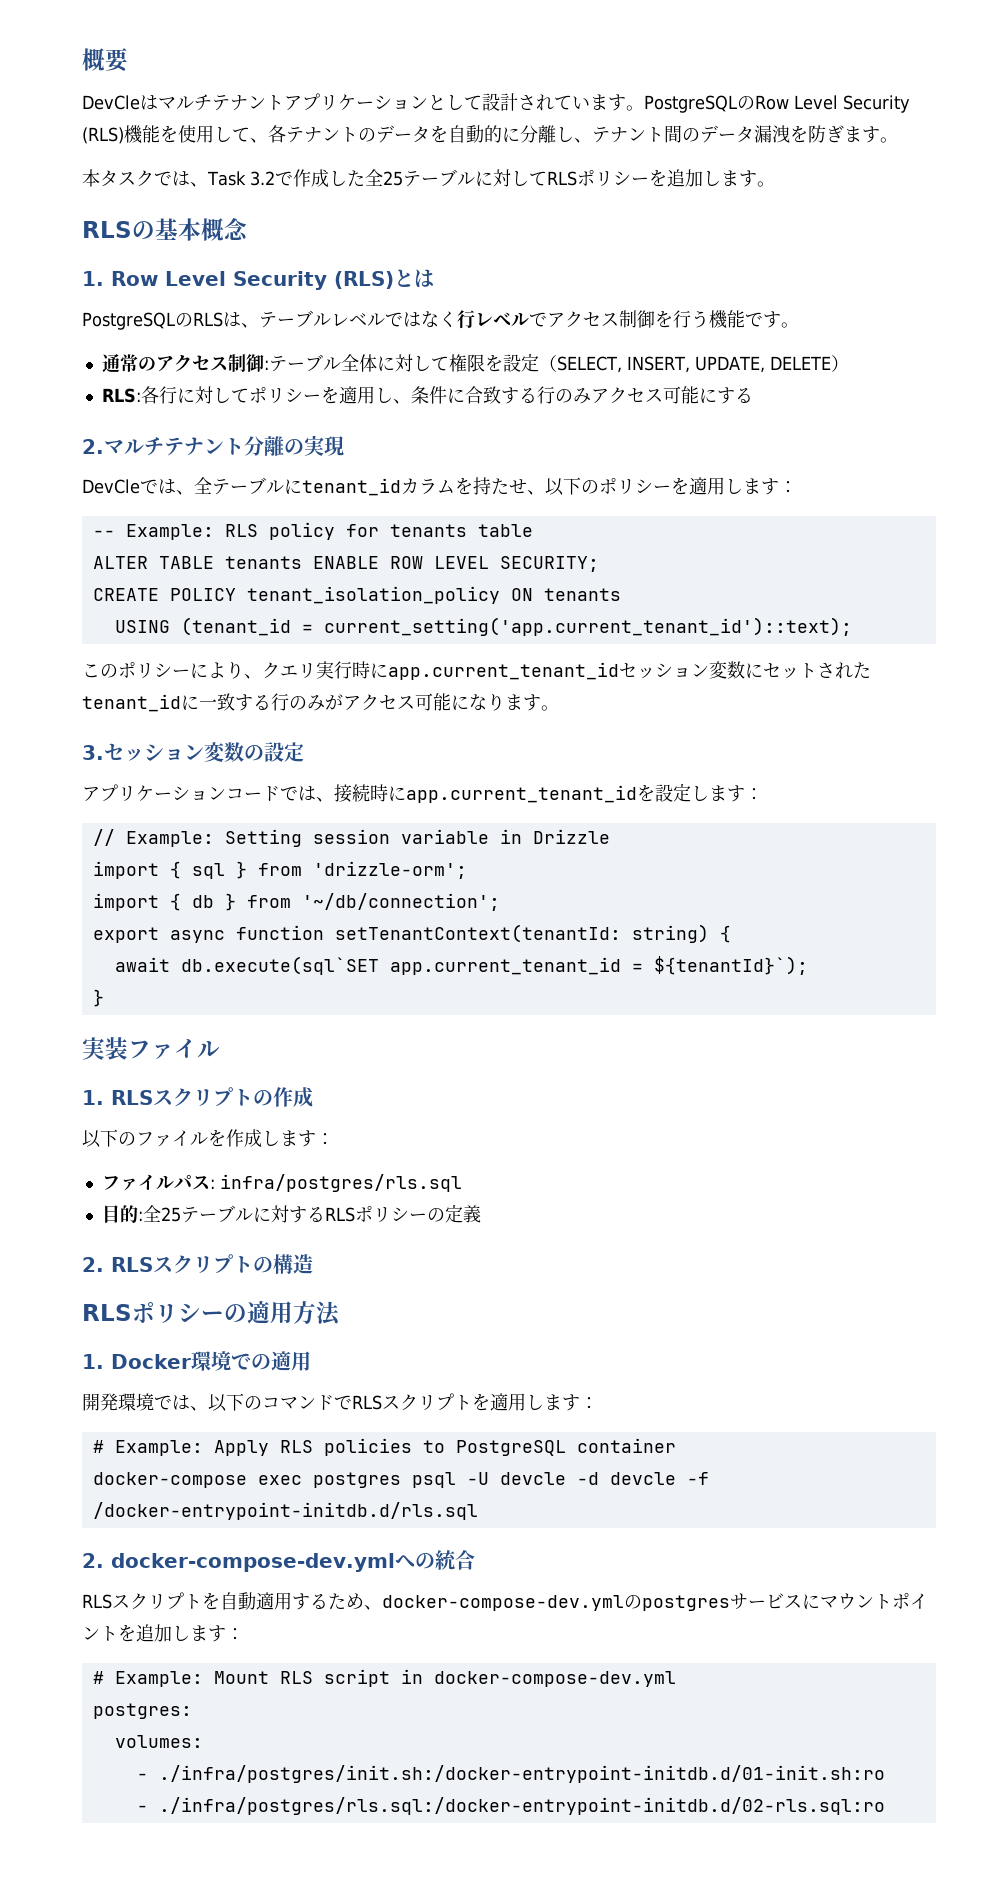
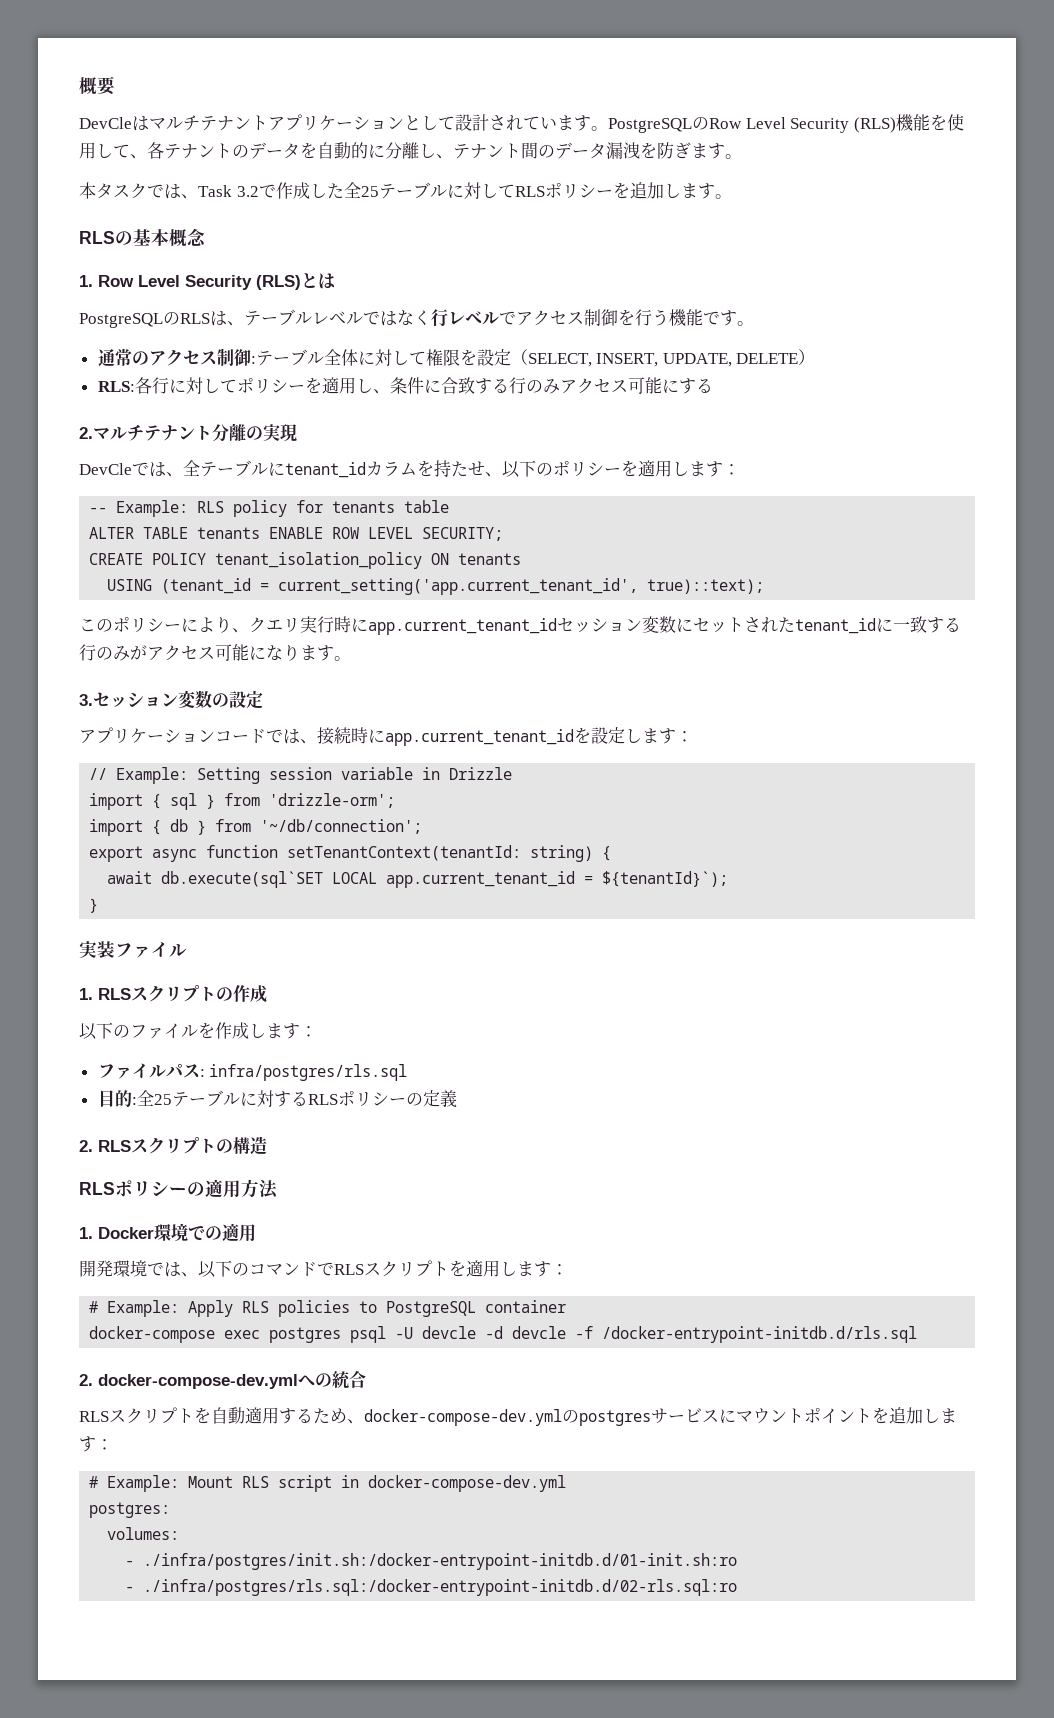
[323,617,852,636] current_setting('app.current_tenant_id')::text); -> [278,578,765,595] current_setting('app.current_tenant_id', true)::text);
(379, 965) none -> [332,872,378,884] LOCAL

